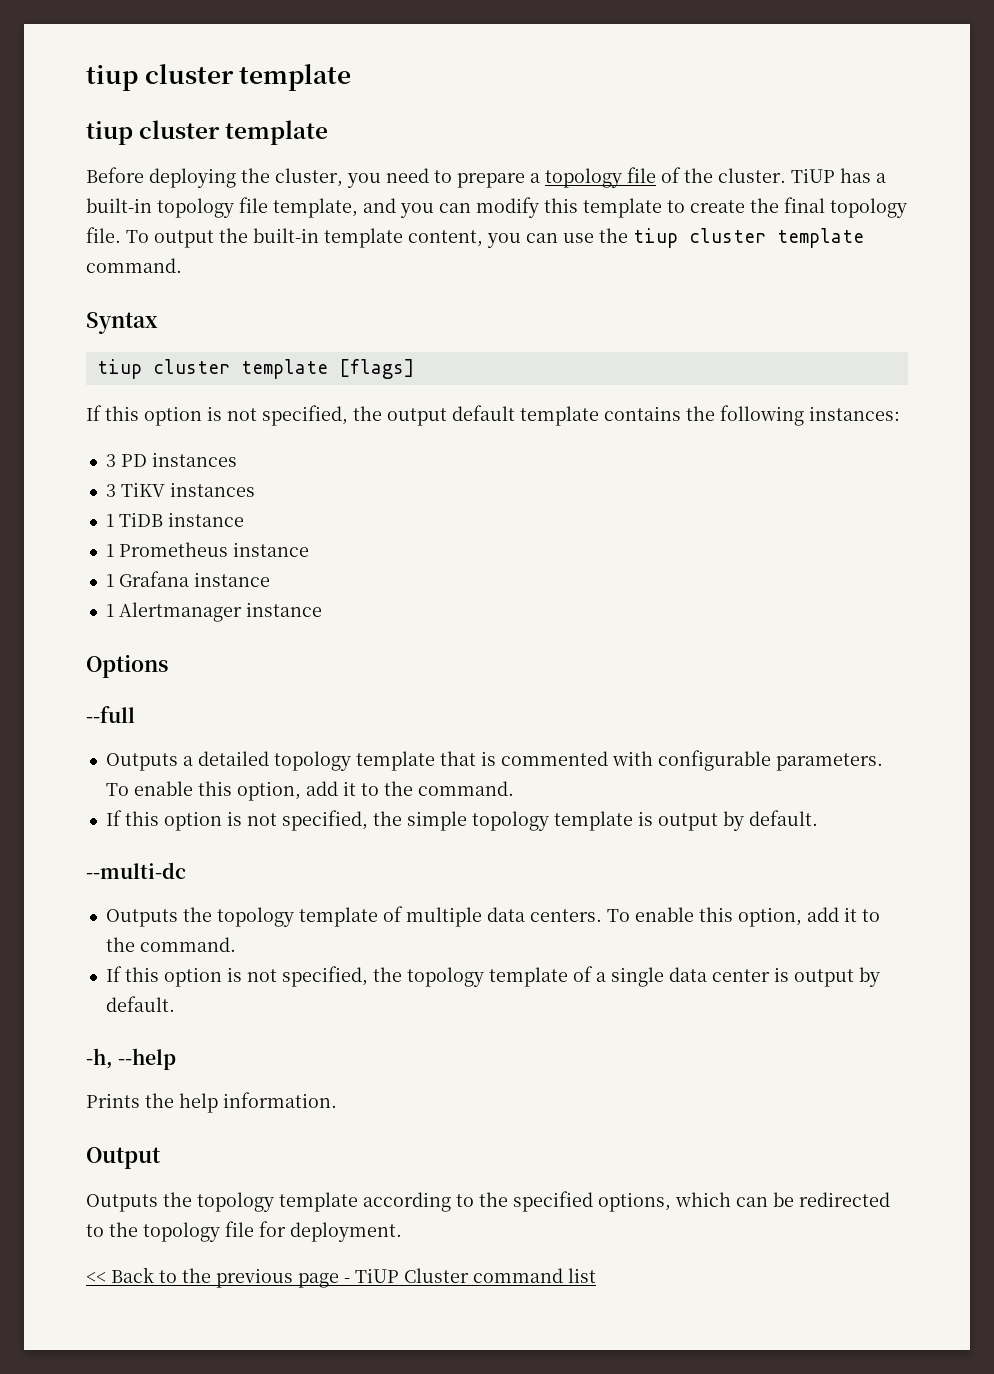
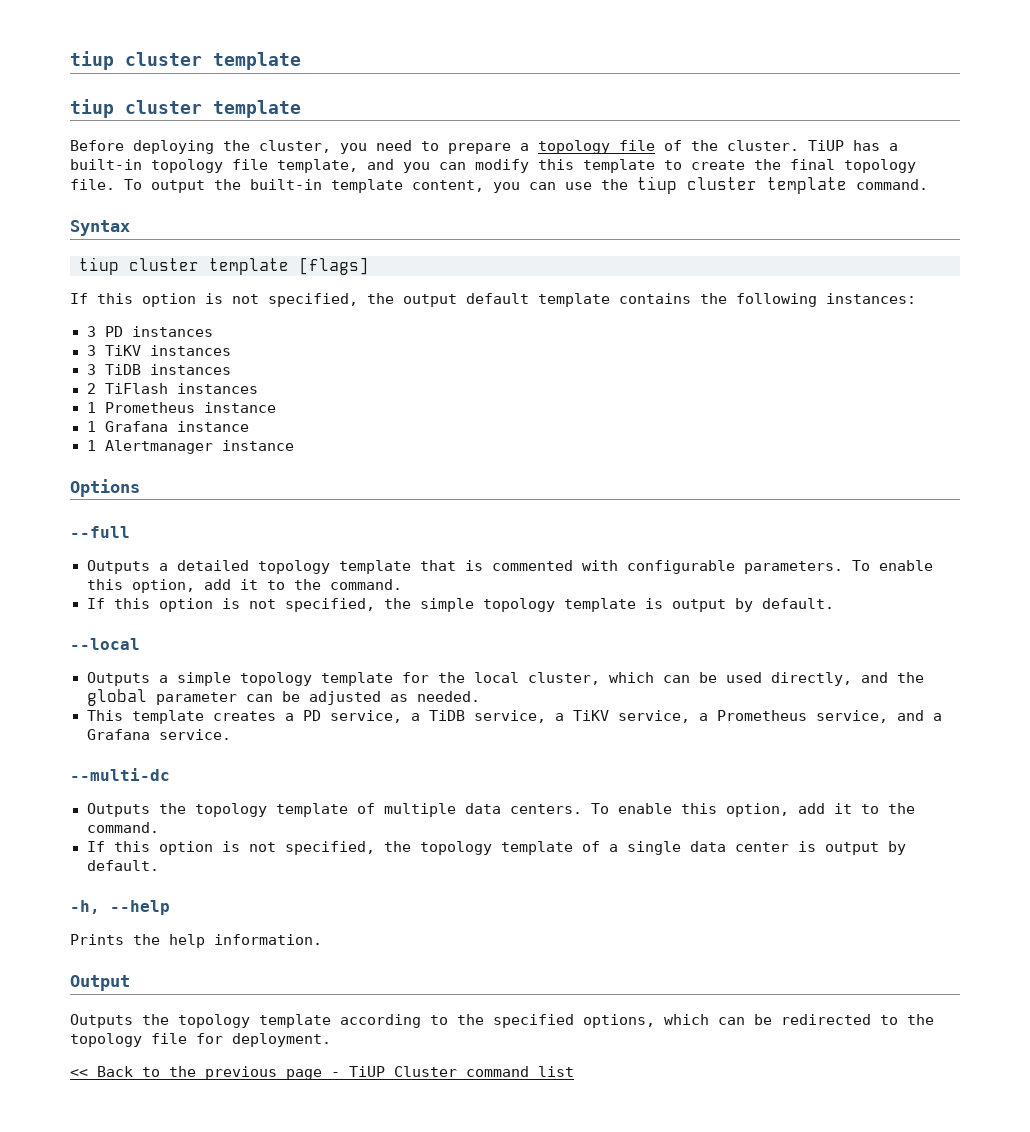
[105,512,244,527] 1 TiDB instance -> [86,364,231,375] [86,383,258,394] 3 TiDB instances // 2 TiFlash instances
(818, 818) none -> [70,638,140,650] [86,672,924,686] [86,689,480,706] [86,710,942,724] [86,729,231,740] // --local // Outputs a simple topology template for the local cluster, which can be used directly, and the global parameter can be adjusted as needed. // This template creates a PD service, a TiDB service, a TiKV service, a Prometheus service, and a Grafana service.

